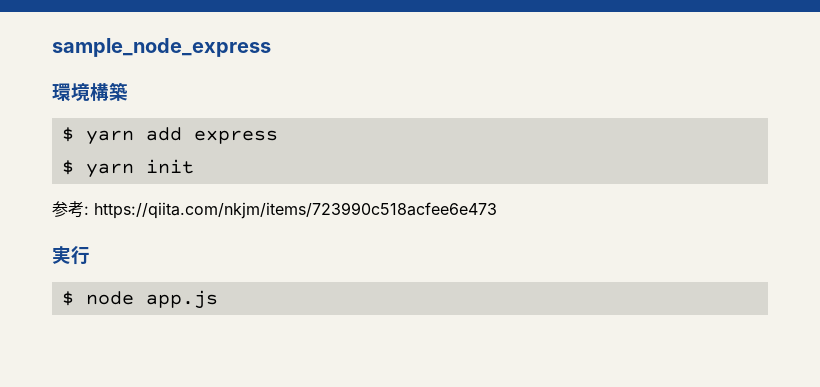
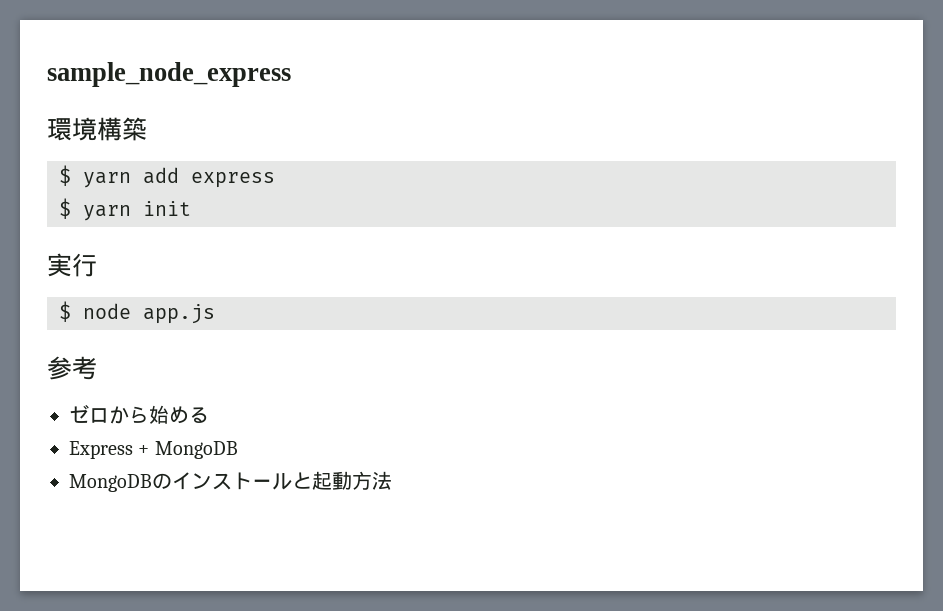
[52,201,497,219] // 参考: https://qiita.com/nkjm/items/723990c518acfee6e473 -> (191, 208) none
(218, 299) none -> [47,356,97,380] [69,404,209,424] [69,441,238,459] [69,471,392,492] // 参考 // ゼロから始める // Express + MongoDB // MongoDBのインストールと起動方法

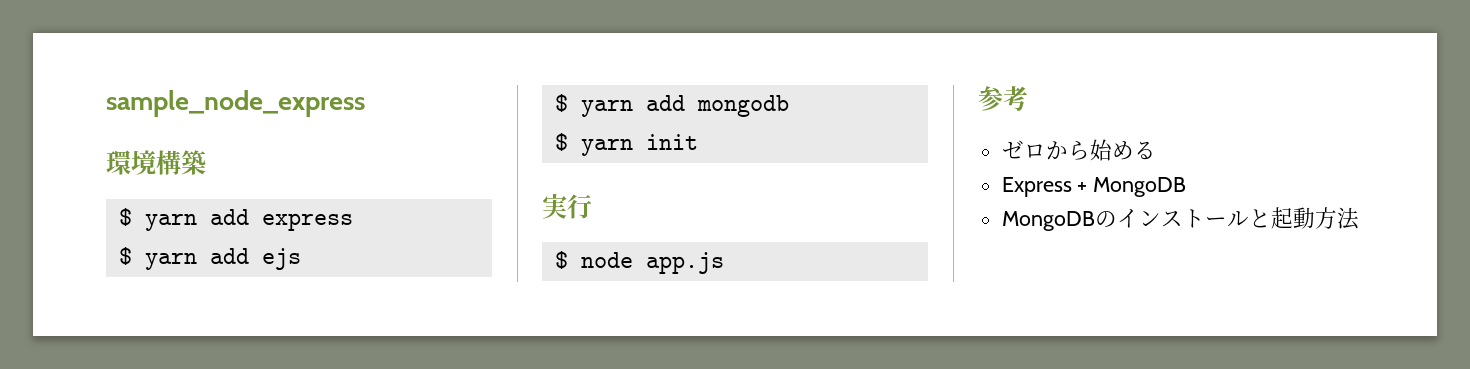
(275, 180) none -> [118,247,301,270] [554,94,789,117] // $ yarn add ejs // $ yarn add mongodb

